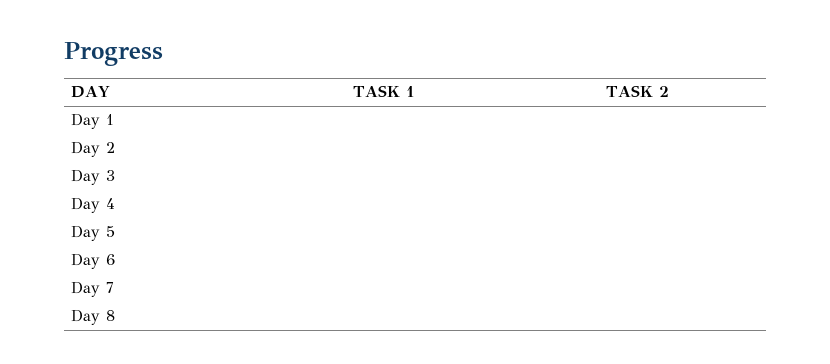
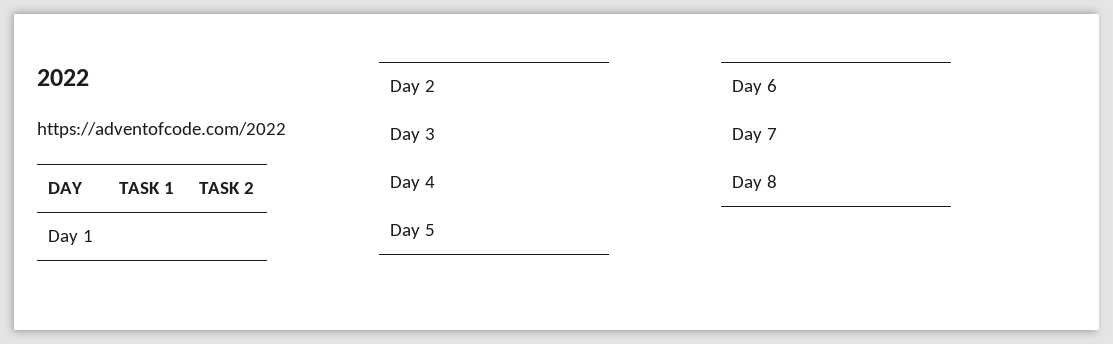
[64,42,163,66] Progress -> [37,69,89,86] [37,122,286,138] 2022 // https://adventofcode.com/2022

